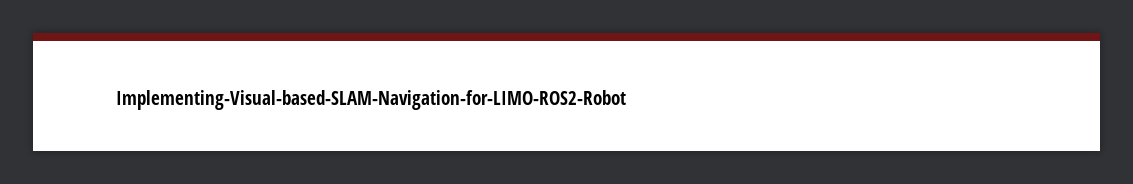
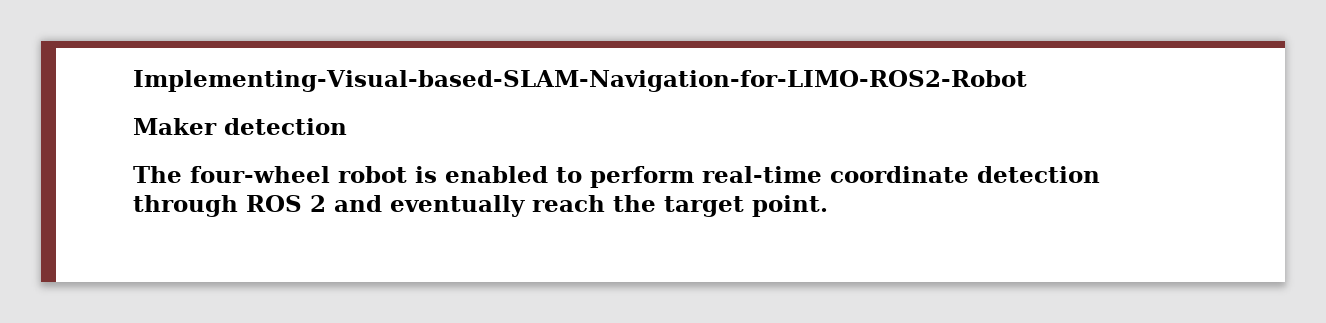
(626, 100) none -> [133,118,347,135] [133,166,1100,188] [133,195,828,217] // Maker detection // The four-wheel robot is enabled to perform real-time coordinate detection through ROS 2 and eventually reach the target point.

